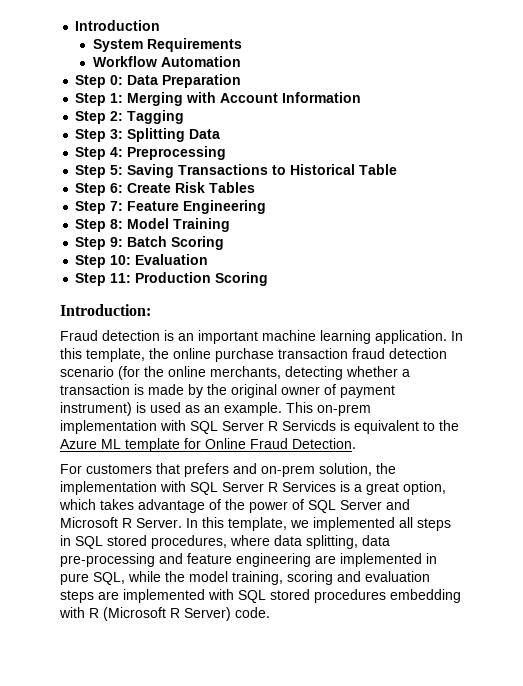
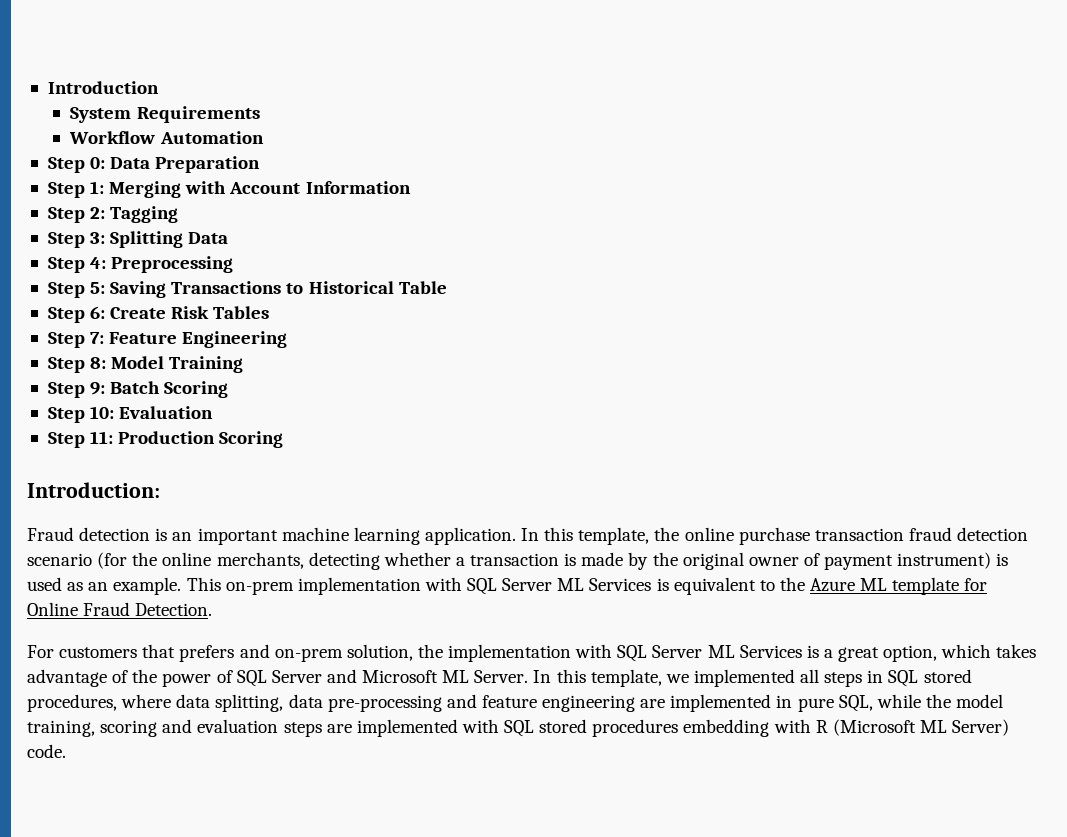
[268,420,336,431] R Servicds -> [557,578,652,591] ML Services
[268,482,278,492] R -> [707,645,735,658] ML
[122,518,132,528] R -> [442,670,470,683] ML
[170,608,180,618] R -> [919,720,947,733] ML

